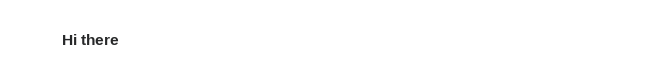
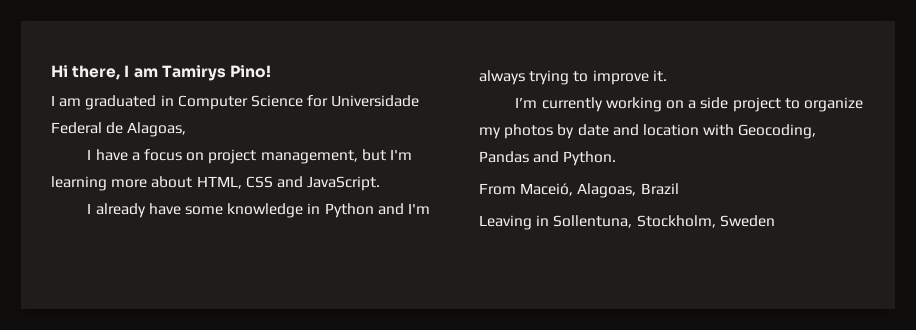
[81,34,120,45] there -> [72,65,271,81] [51,95,420,110] [51,122,187,137] [87,149,412,164] [51,176,381,191] [87,203,430,218] [479,70,667,85] [515,97,863,112] [479,124,817,139] [479,151,617,166] [479,183,679,198] [479,215,775,230] there, I am Tamirys Pino! // I am graduated in Computer Science for Universidade Federal de Alagoas, // I have a focus on project management, but I'm learning more about HTML, CSS and JavaScript. // I already have some knowledge in Python and I'm always trying to improve it. // I’m currently working on a side project to organize my photos by date and location with Geocoding, Pandas and Python. // From Maceió, Alagoas, Brazil // Leaving in Sollentuna, Stockholm, Sweden

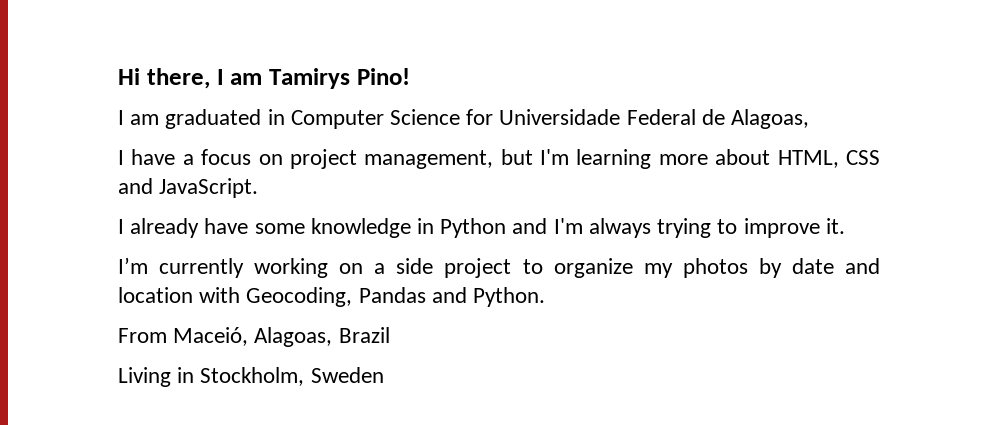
[479,215,633,230] Leaving in Sollentuna, -> [118,367,195,387] Living in

